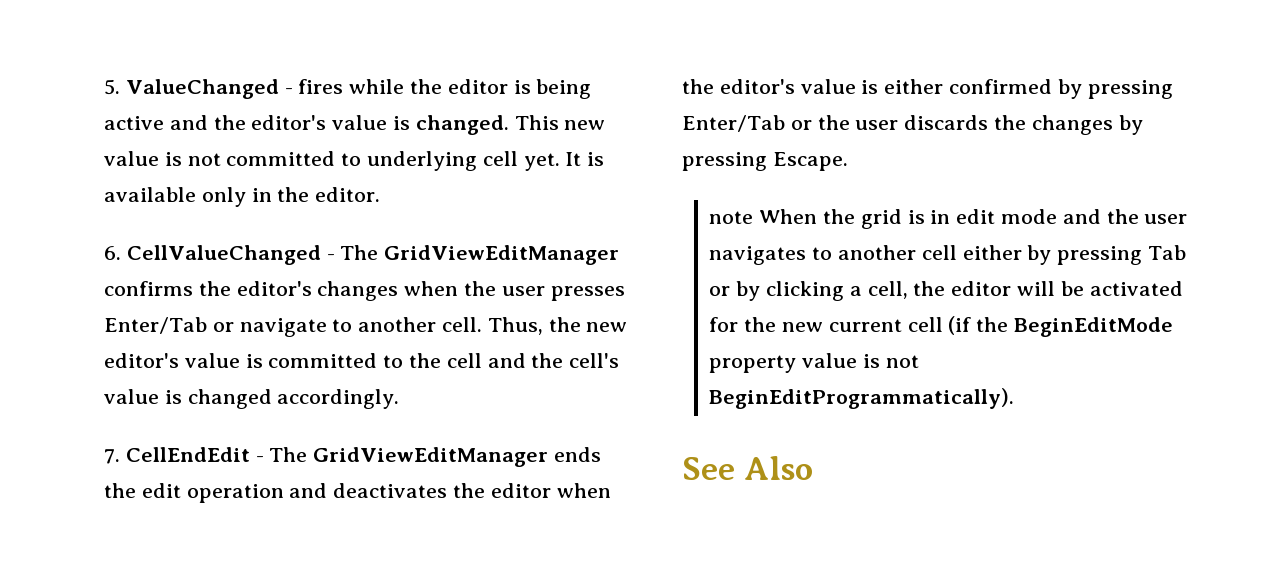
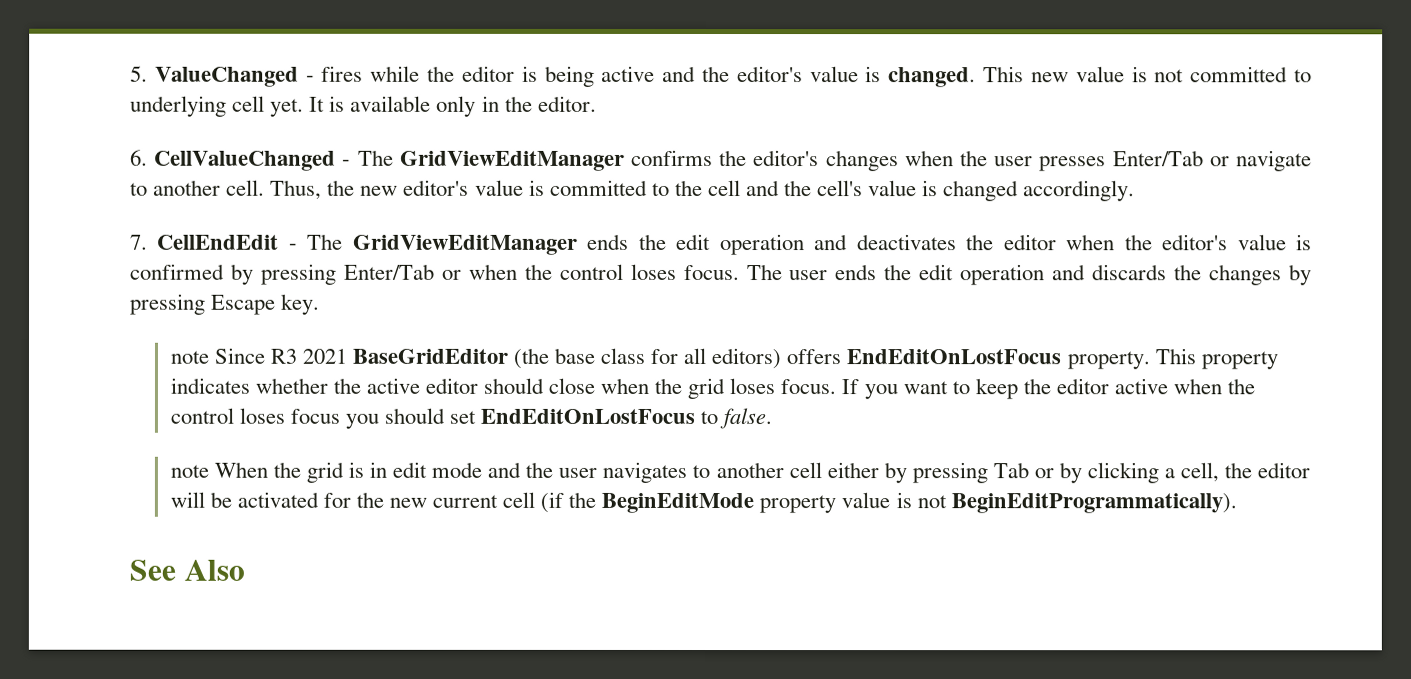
[884,79,944,94] either -> (1313, 242) none
[817,115,899,130] the user -> [468,263,1087,286] when the control loses focus. The user ends the edit operation and
[772,152,848,171] Escape. -> [211,293,321,315] [169,347,1278,370] [169,377,1256,400] [169,407,773,430] Escape key. // note Since R3 2021 BaseGridEditor (the base class for all editors) offers EndEditOnLostFocus property. This property indicates whether the active editor should close when the grid loses focus. If you want to keep the editor active when the control loses focus you should set EndEditOnLostFocus to false.

